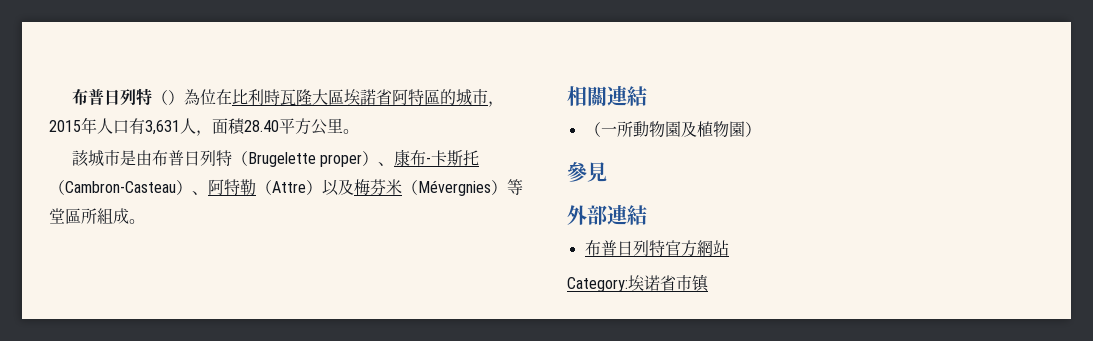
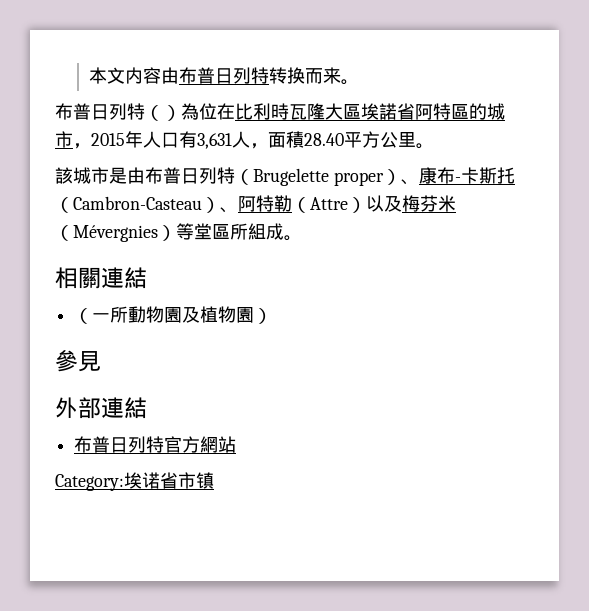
(72, 96) none -> [89,67,360,85] 本文内容由布普日列特转换而来。 //

